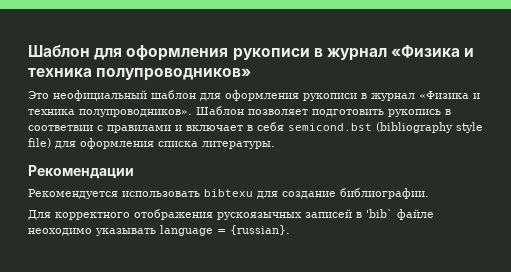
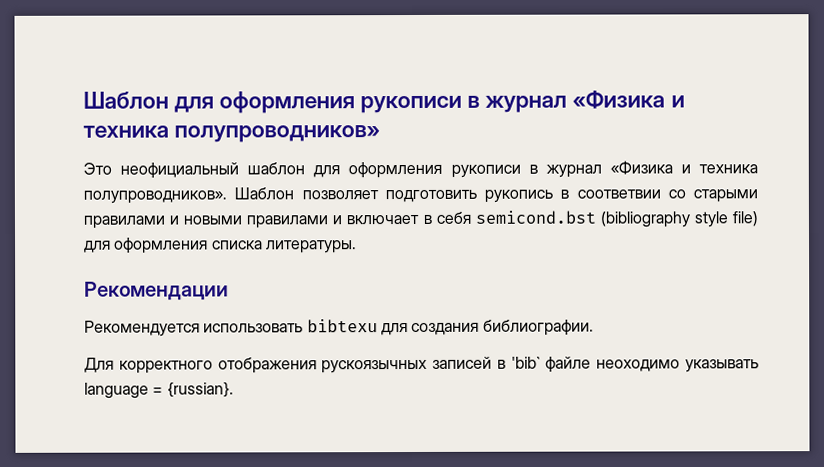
[97,125,103,131] с -> [667,189,758,203] [83,215,243,229] со старыми правилами и новыми
[282,191,336,199] создание -> [411,322,480,336] создания

